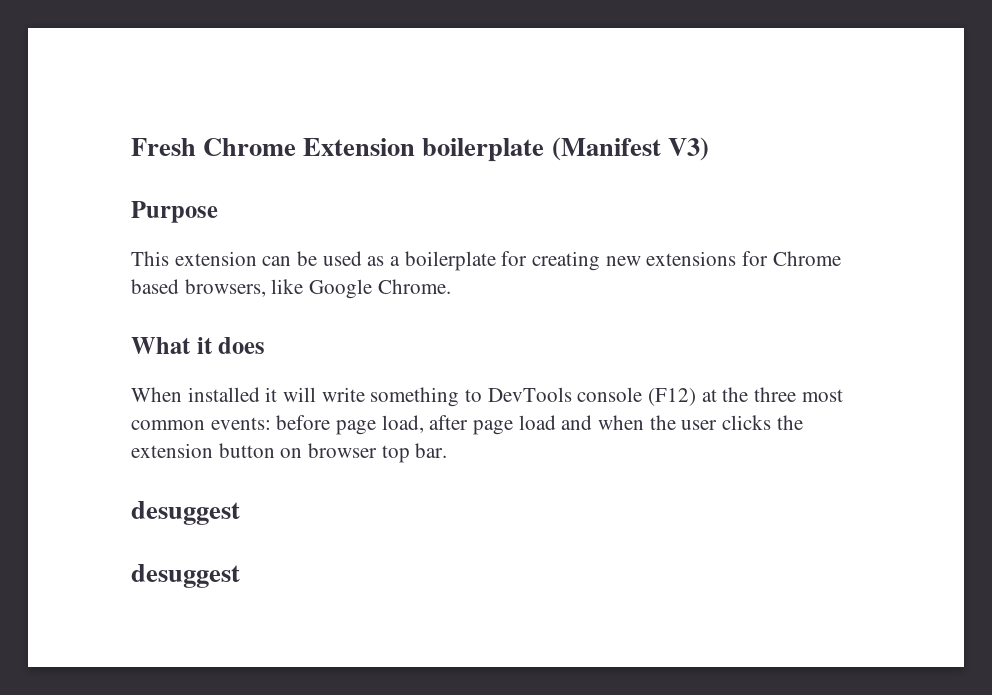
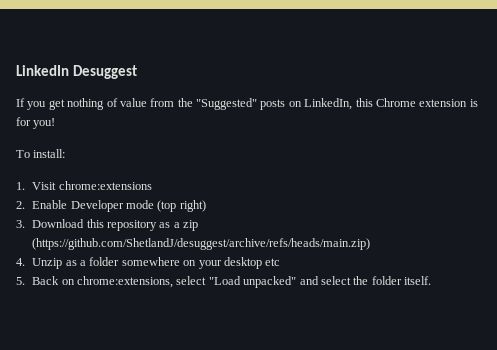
[131,137,709,162] [131,201,218,223] [131,251,841,271] [131,279,451,299] [131,337,266,354] [131,387,843,407] [131,415,803,435] [131,443,448,463] [131,501,240,525] [131,564,240,588] Fresh Chrome Extension boilerplate (Manifest V3) // Purpose // This extension can be used as a boilerplate for creating new extensions for Chrome based browsers, like Google Chrome. // What it does // When installed it will write something to DevTools console (F12) at the three most common events: before page load, after page load and when the user clicks the extension button on browser top bar. // desuggest // desuggest -> [16,65,137,79] [16,98,478,110] [16,117,56,129] [16,149,66,158] [16,181,152,190] [16,200,206,212] [16,219,199,231] [32,238,371,250] [16,257,281,269] [16,276,431,288] LinkedIn Desuggest // If you get nothing of value from the "Suggested" posts on LinkedIn, this Chrome extension is for you! // To install: // 1. Visit chrome:extensions // 2. Enable Developer mode (top right) // 3. Download this repository as a zip (https://github.com/ShetlandJ/desuggest/archive/refs/heads/main.zip) // 4. Unzip as a folder somewhere on your desktop etc // 5. Back on chrome:extensions, select "Load unpacked" and select the folder itself.

